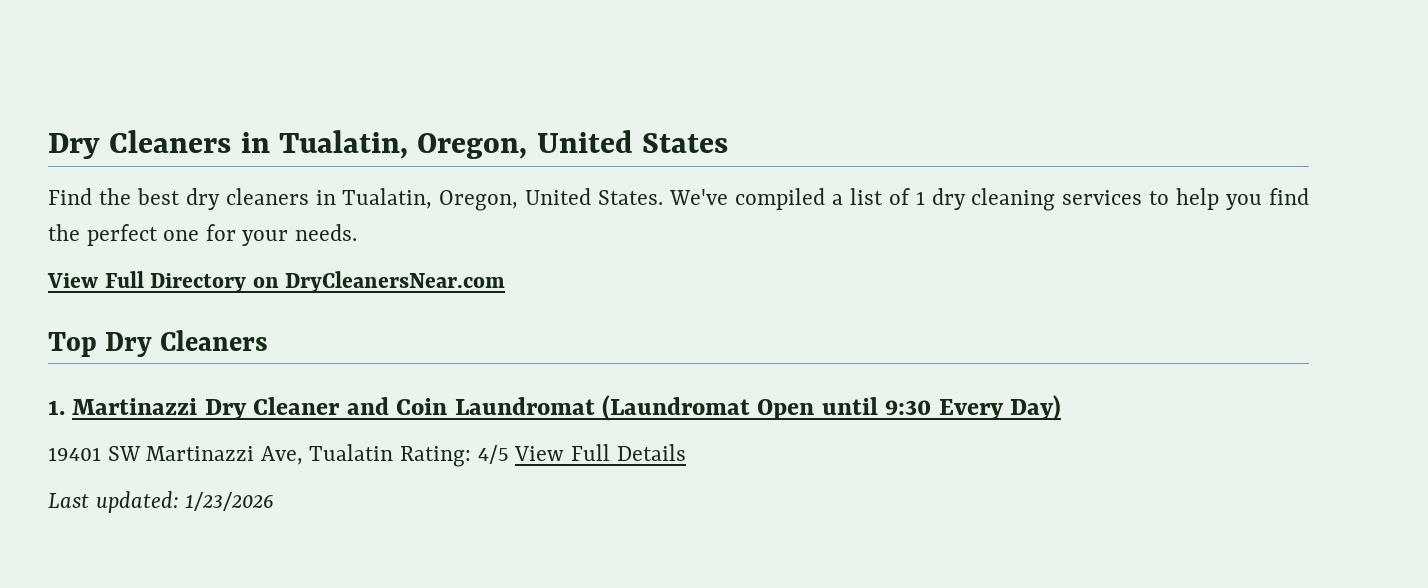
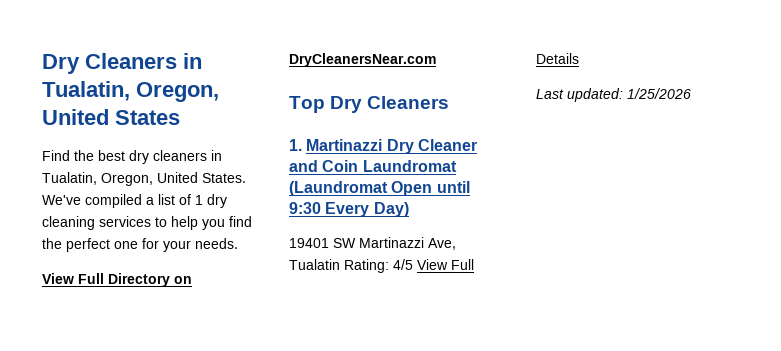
[185,492,275,511] 1/23/2026 -> [627,88,691,99] 1/25/2026

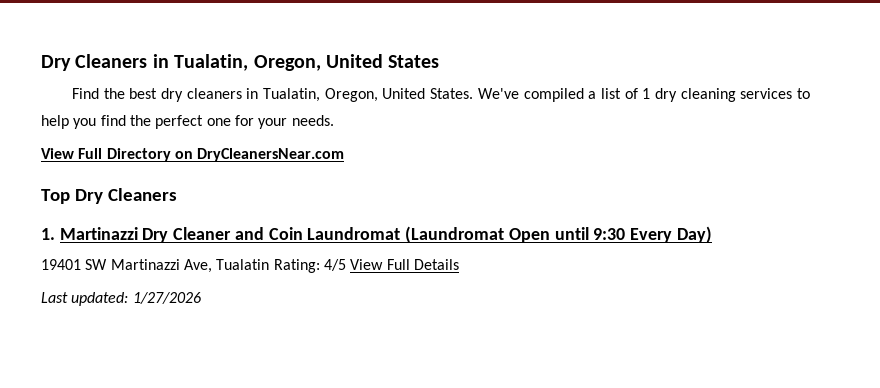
[627,88,691,99] 1/25/2026 -> [132,292,201,304] 1/27/2026

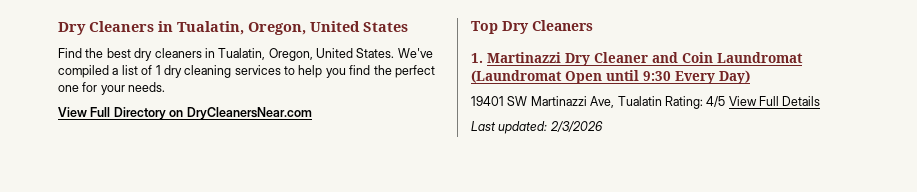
[132,292,201,304] 1/27/2026 -> [549,121,603,132] 2/3/2026

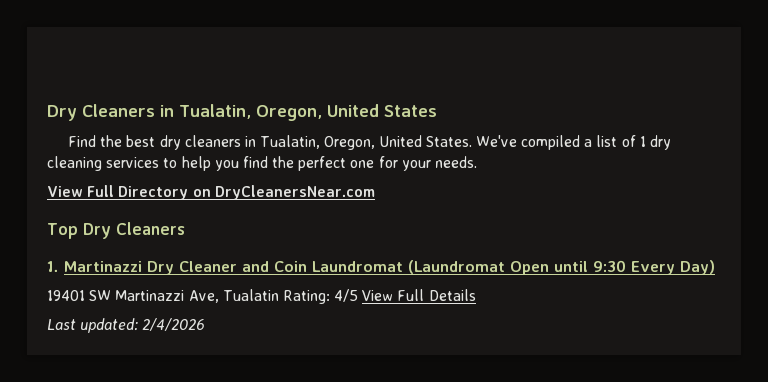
[549,121,603,132] 2/3/2026 -> [142,318,206,331] 2/4/2026

